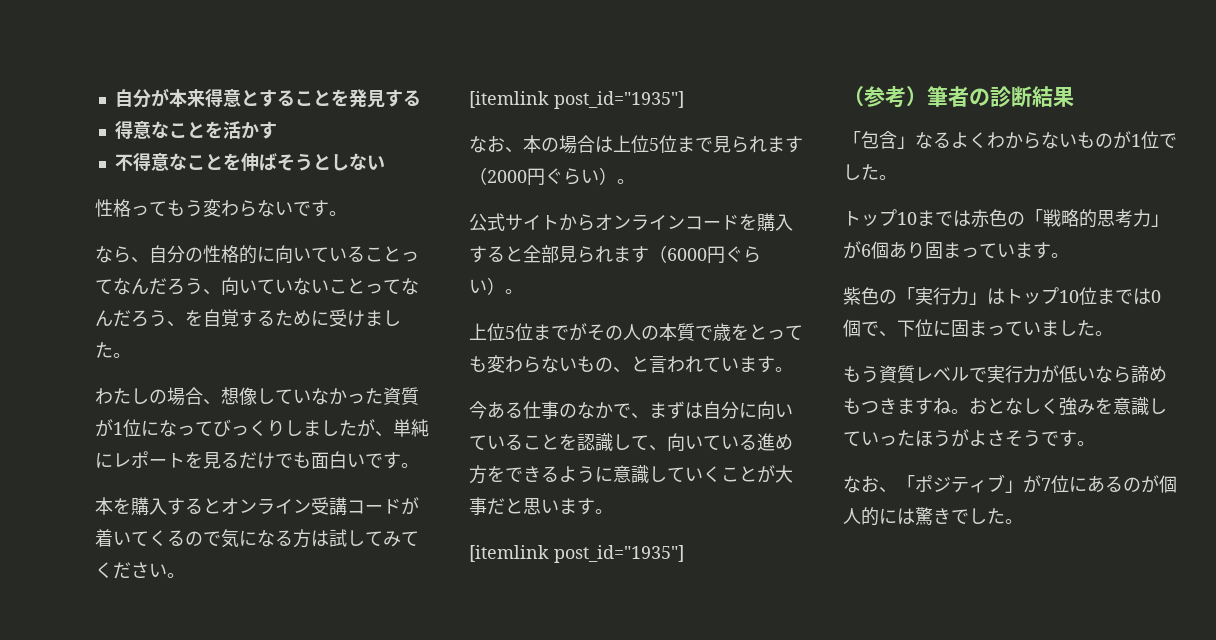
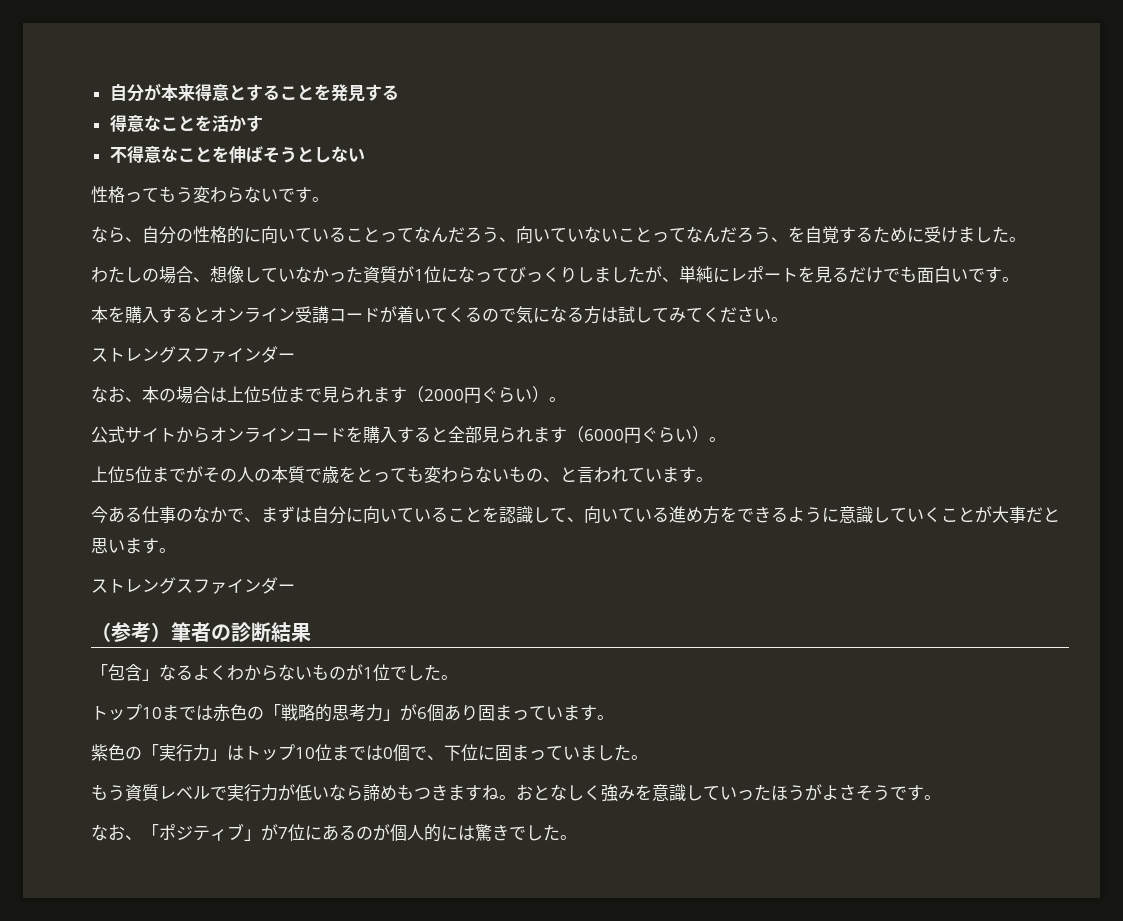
[469,91,684,109] [itemlink post_id="1935"] -> [91,346,295,363] ストレングスファインダー
[469,545,684,563] [itemlink post_id="1935"] -> [91,577,295,594] ストレングスファインダー

